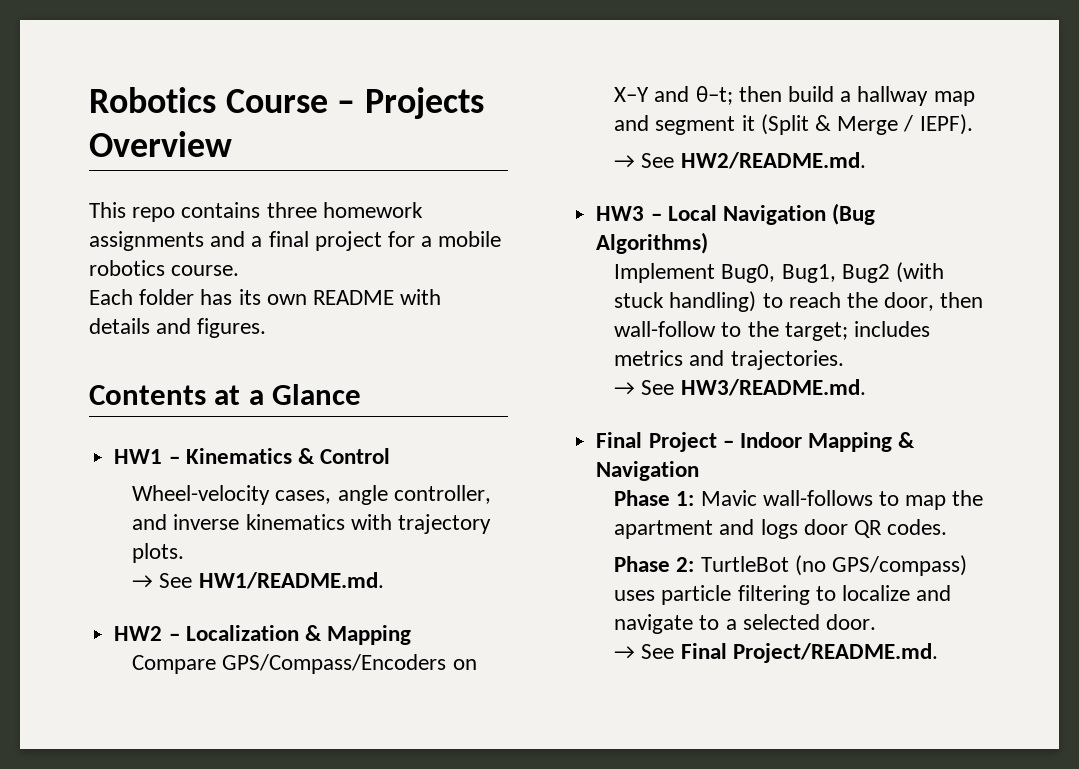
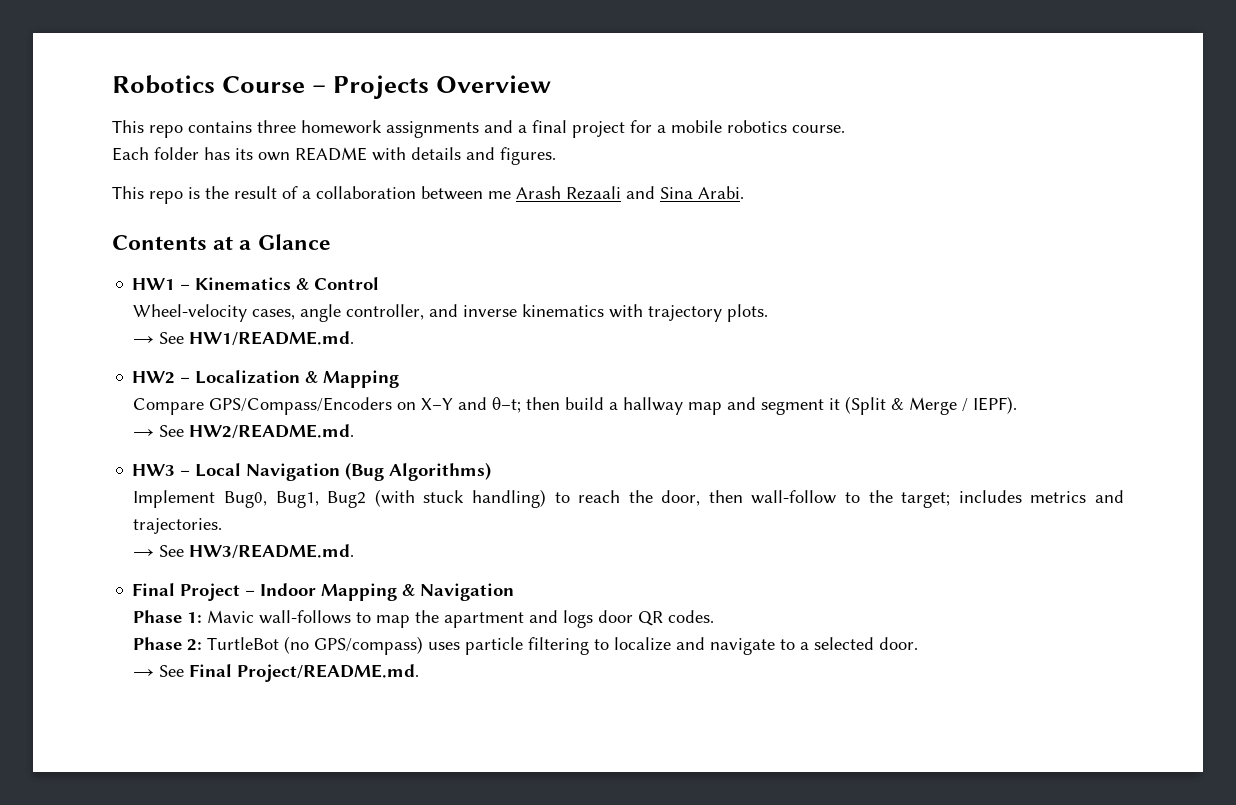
(267, 328) none -> [112,186,744,204] // This repo is the result of a collaboration between me Arash Rezaali and Sina Arabi.

